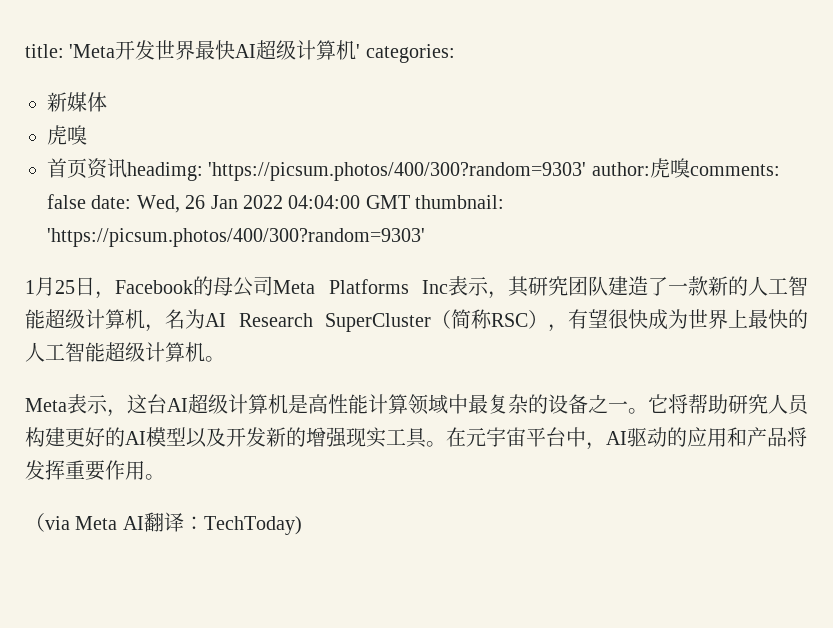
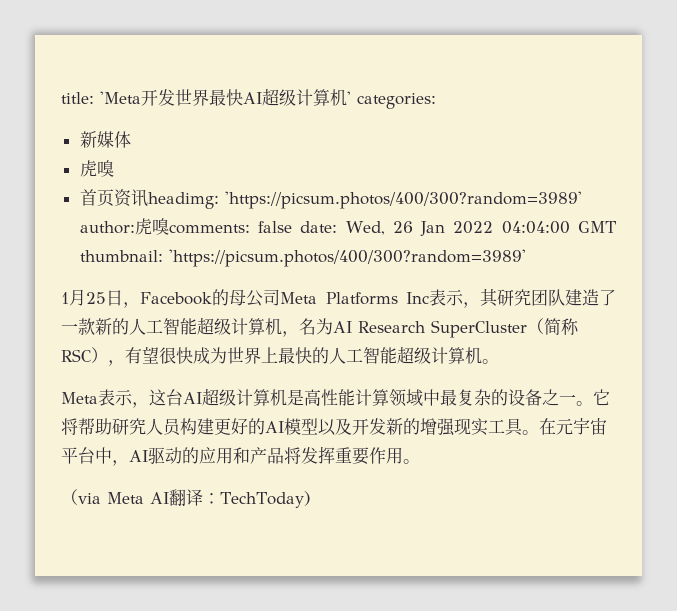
[208,162,587,181] 'https://picsum.photos/400/300?random=9303' -> [224,191,582,209] 'https://picsum.photos/400/300?random=3989'
[47,228,425,247] 'https://picsum.photos/400/300?random=9303' -> [168,249,526,267] 'https://picsum.photos/400/300?random=3989'

